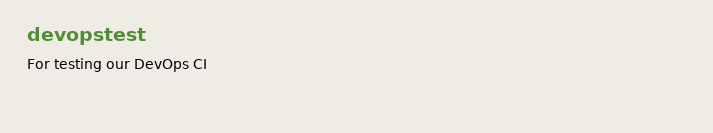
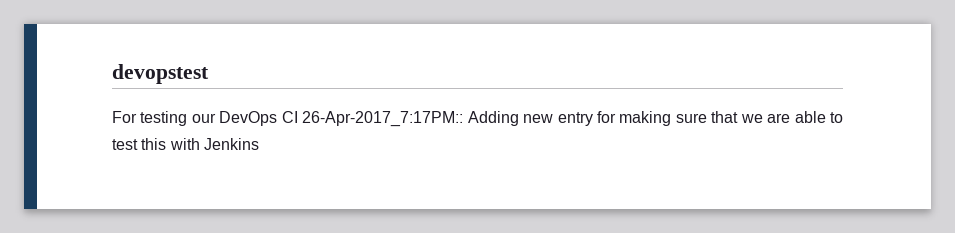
(207, 64) none -> [302,111,843,127] [112,138,259,150] 26-Apr-2017_7:17PM:: Adding new entry for making sure that we are able to test this with Jenkins

